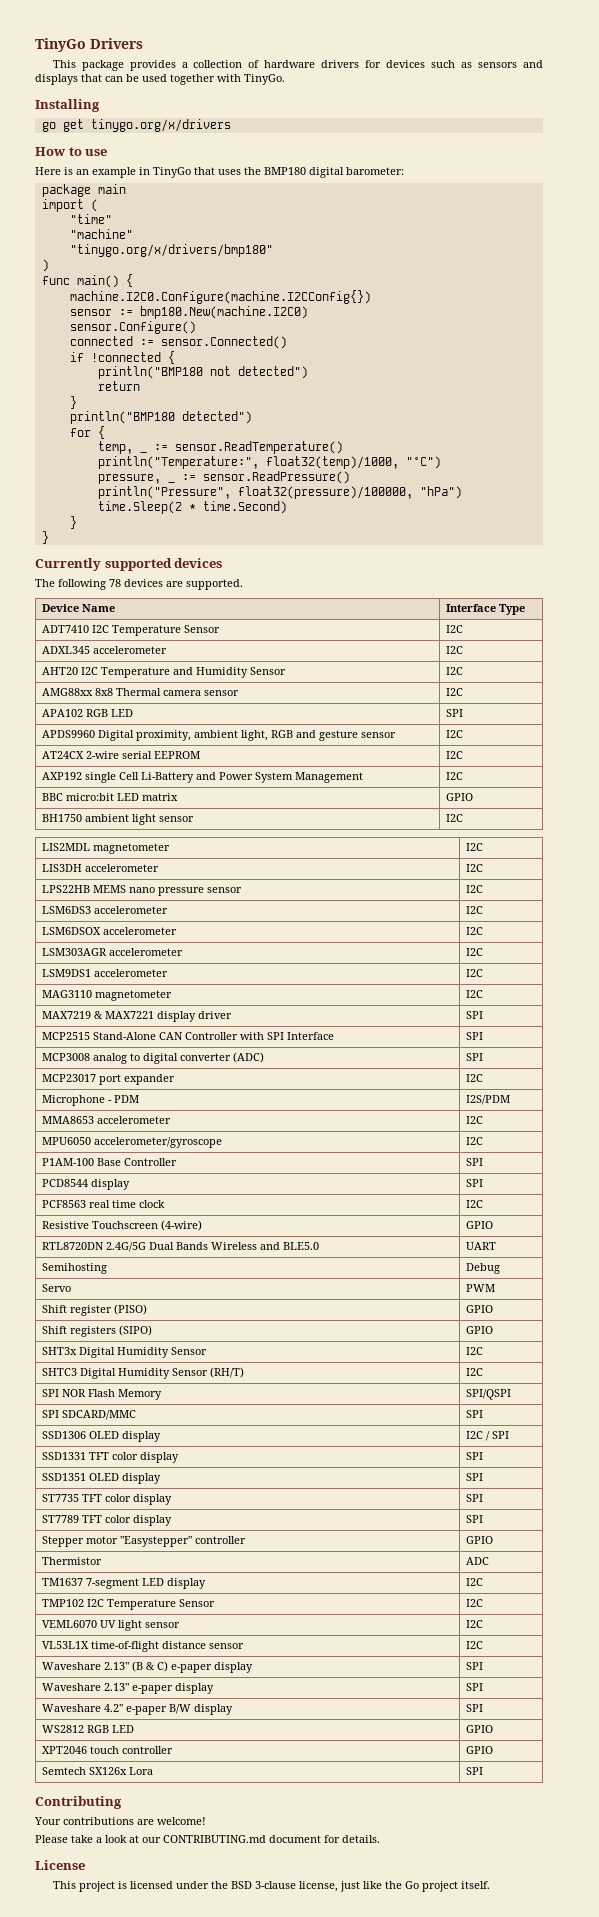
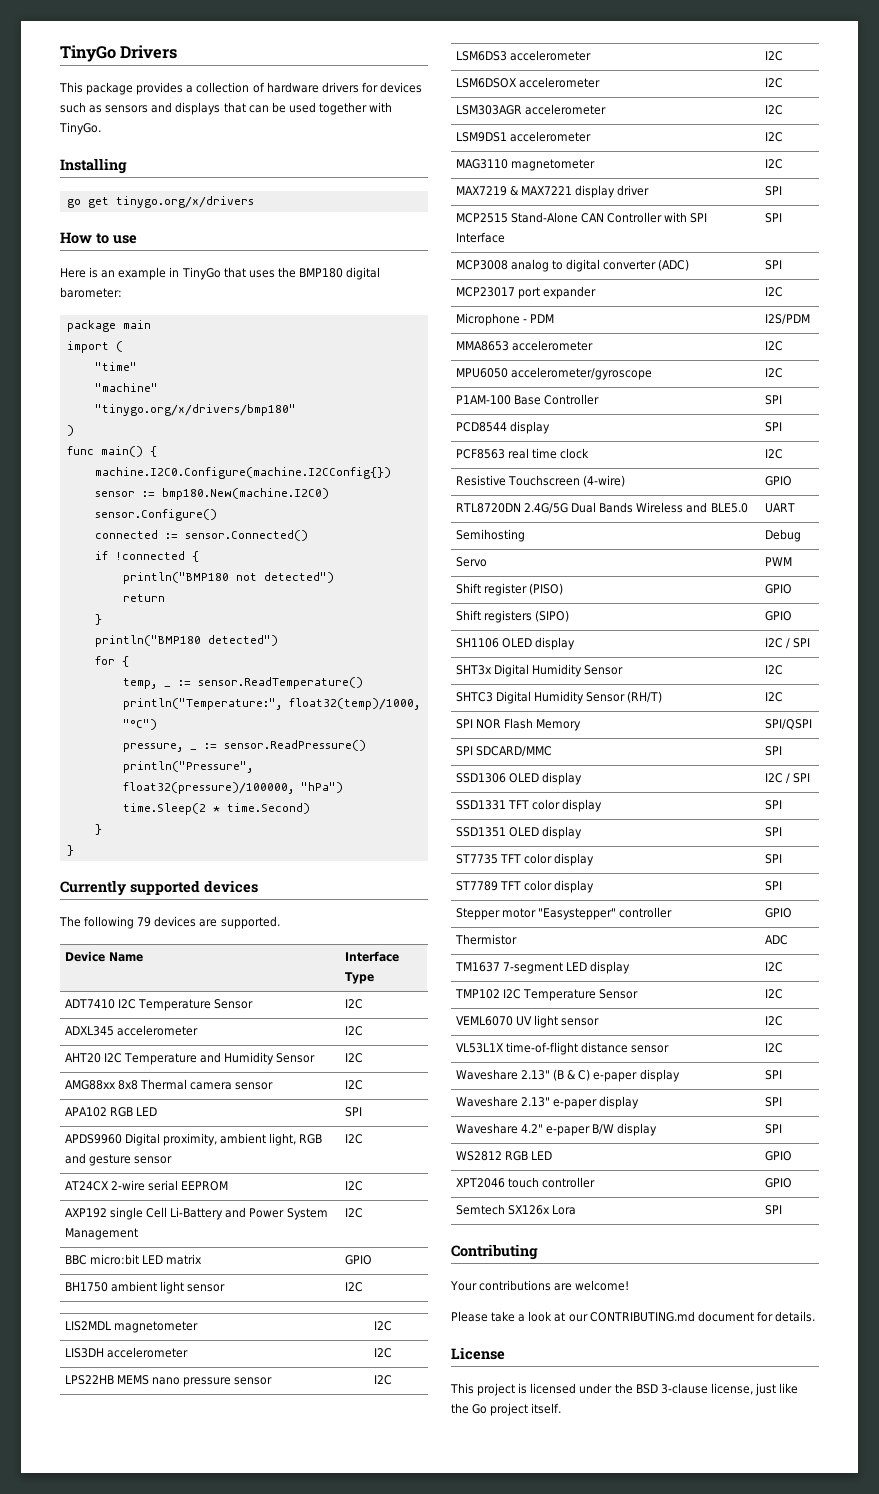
[109,579,121,587] 78 -> [137,917,152,927] 79
(494, 1330) none -> [455,637,576,650] [764,638,811,649] // SH1106 OLED display | I2C / SPI

